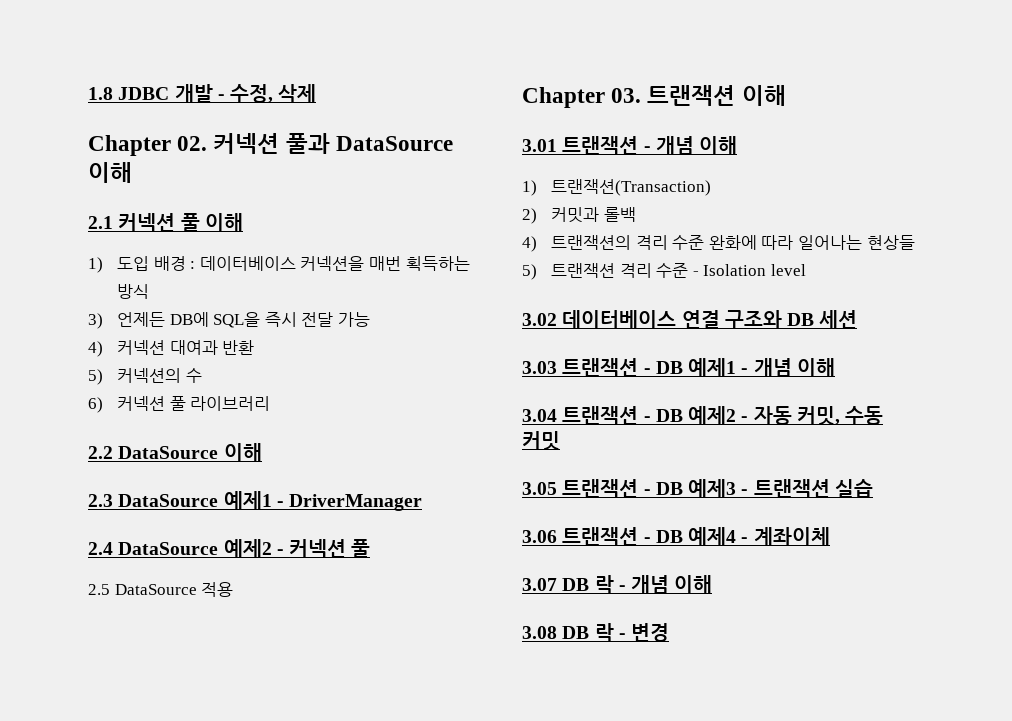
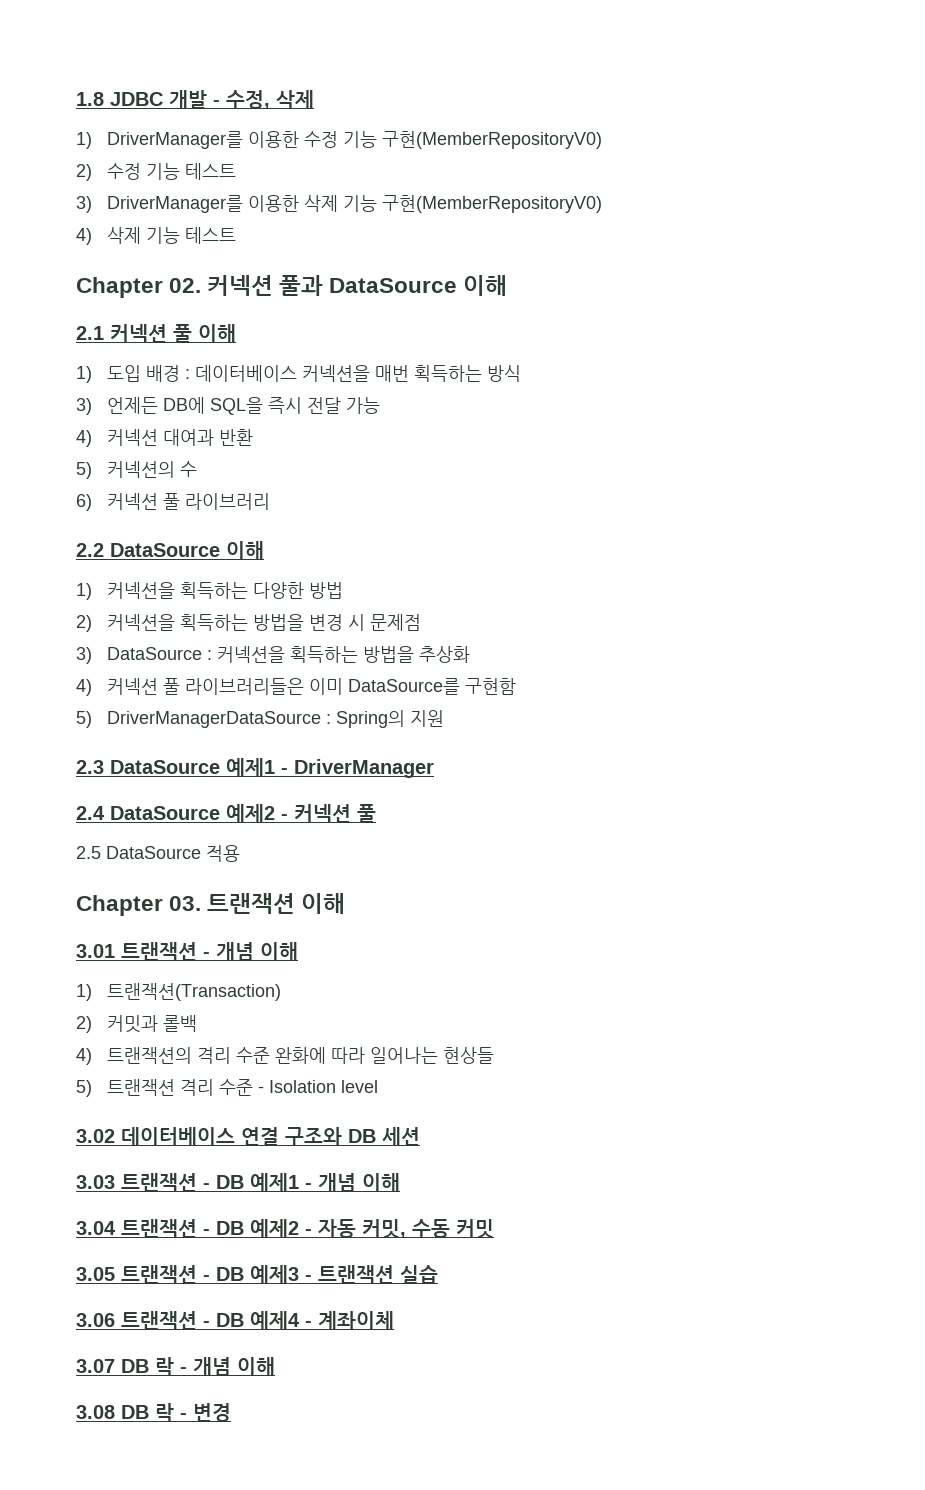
(317, 93) none -> [76,131,603,149] [76,163,237,181] [76,195,603,213] [76,227,237,245] // 1) DriverManager를 이용한 수정 기능 구현(MemberRepositoryV0) // 2) 수정 기능 테스트 // 3) DriverManager를 이용한 삭제 기능 구현(MemberRepositoryV0) // 4) 삭제 기능 테스트
(262, 452) none -> [76,582,344,600] [76,614,422,632] [76,646,471,664] [76,678,517,696] [76,710,445,728] // 1) 커넥션을 획득하는 다양한 방법 // 2) 커넥션을 획득하는 방법을 변경 시 문제점 // 3) DataSource : 커넥션을 획득하는 방법을 추상화 // 4) 커넥션 풀 라이브러리들은 이미 DataSource를 구현함 // 5) DriverManagerDataSource : Spring의 지원

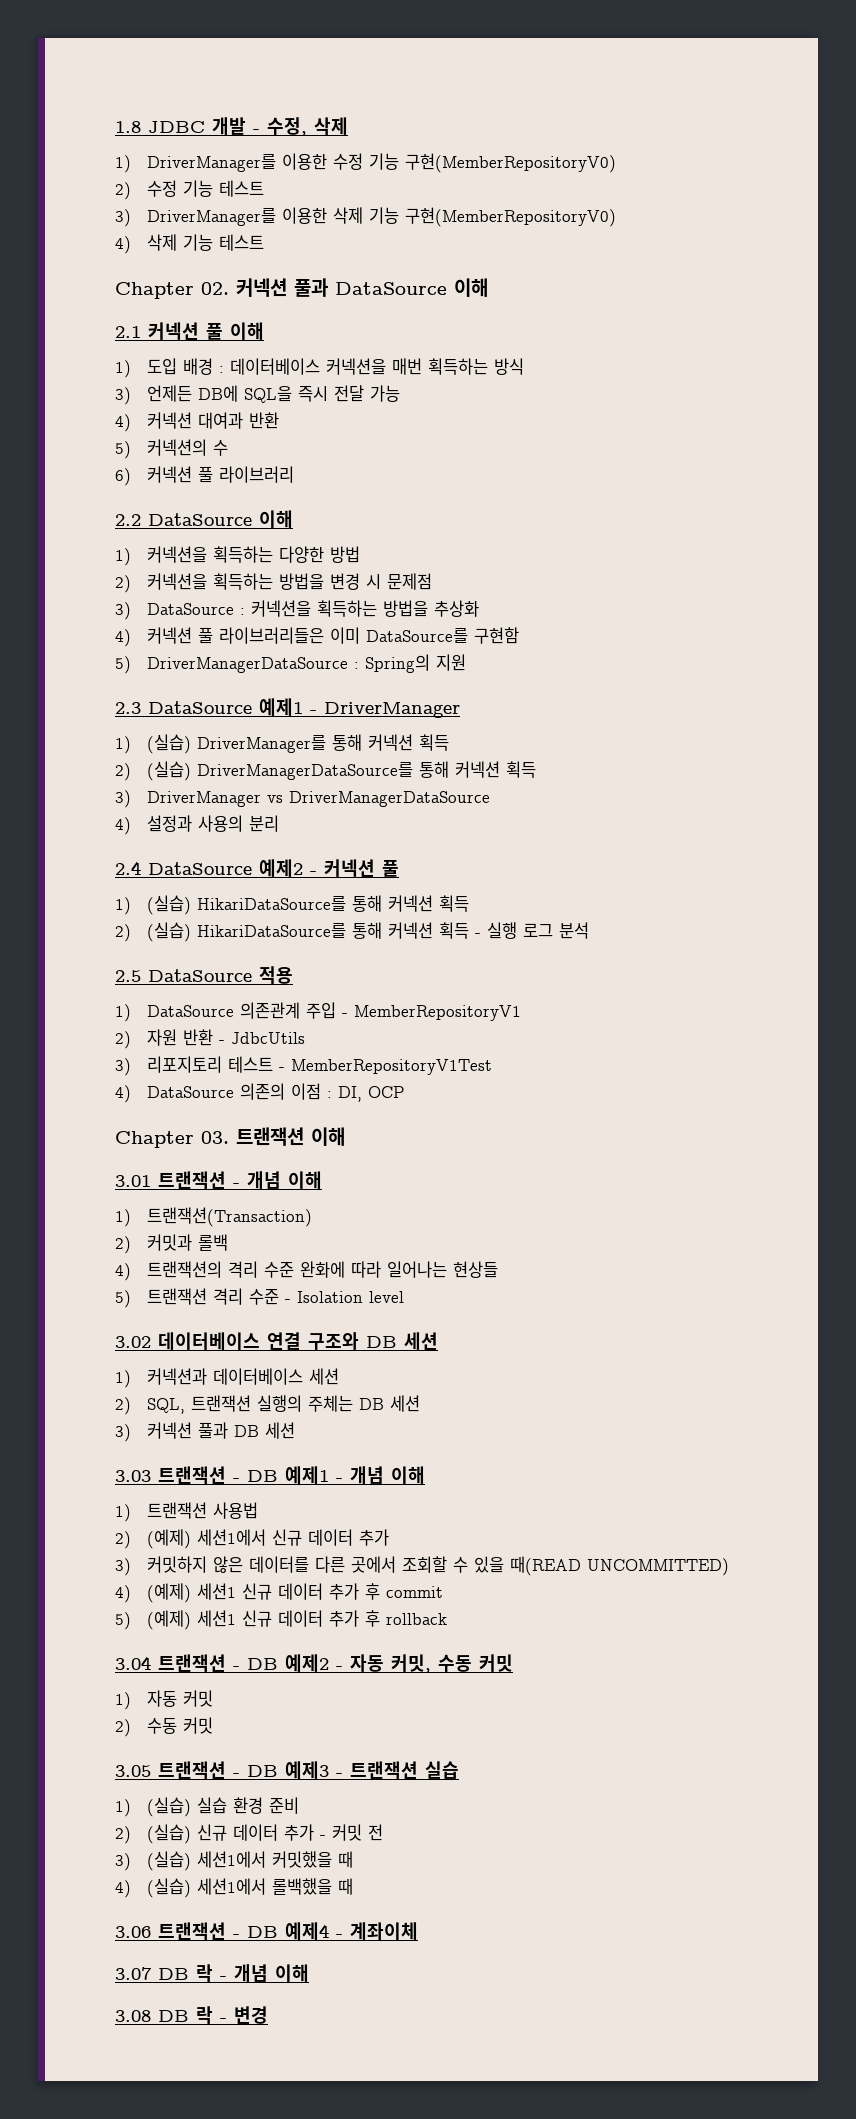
(434, 768) none -> [115,734,450,754] [115,761,537,781] [115,790,491,808] [115,815,280,835] // 1) (실습) DriverManager를 통해 커넥션 획득 // 2) (실습) DriverManagerDataSource를 통해 커넥션 획득 // 3) DriverManager vs DriverManagerDataSource // 4) 설정과 사용의 분리
[76,845,240,862] 2.5 DataSource 적용 -> [115,895,470,915] [115,922,590,942] [115,966,293,984] [115,1002,522,1022] [115,1029,306,1049] [115,1056,493,1076] [115,1083,405,1103] 1) (실습) HikariDataSource를 통해 커넥션 획득 // 2) (실습) HikariDataSource를 통해 커넥션 획득 - 실행 로그 분석 // 2.5 DataSource 적용 // 1) DataSource 의존관계 주입 - MemberRepositoryV1 // 2) 자원 반환 - JdbcUtils // 3) 리포지토리 테스트 - MemberRepositoryV1Test // 4) DataSource 의존의 이점 : DI, OCP
(420, 1136) none -> [115,1368,340,1388] [115,1395,421,1415] [115,1422,296,1442] // 1) 커넥션과 데이터베이스 세션 // 2) SQL, 트랜잭션 실행의 주체는 DB 세션 // 3) 커넥션 풀과 DB 세션
(400, 1182) none -> [115,1502,259,1522] [115,1529,390,1549] [115,1556,730,1576] [115,1583,444,1603] [115,1610,448,1630] // 1) 트랜잭션 사용법 // 2) (예제) 세션1에서 신규 데이터 추가 // 3) 커밋하지 않은 데이터를 다른 곳에서 조회할 수 있을 때(READ UNCOMMITTED) // 4) (예제) 세션1 신규 데이터 추가 후 commit // 5) (예제) 세션1 신규 데이터 추가 후 rollback
(494, 1229) none -> [115,1690,214,1710] [115,1717,214,1737] // 1) 자동 커밋 // 2) 수동 커밋
(438, 1274) none -> [115,1797,300,1817] [115,1824,384,1844] [115,1851,354,1871] [115,1878,354,1898] // 1) (실습) 실습 환경 준비 // 2) (실습) 신규 데이터 추가 - 커밋 전 // 3) (실습) 세션1에서 커밋했을 때 // 4) (실습) 세션1에서 롤백했을 때

